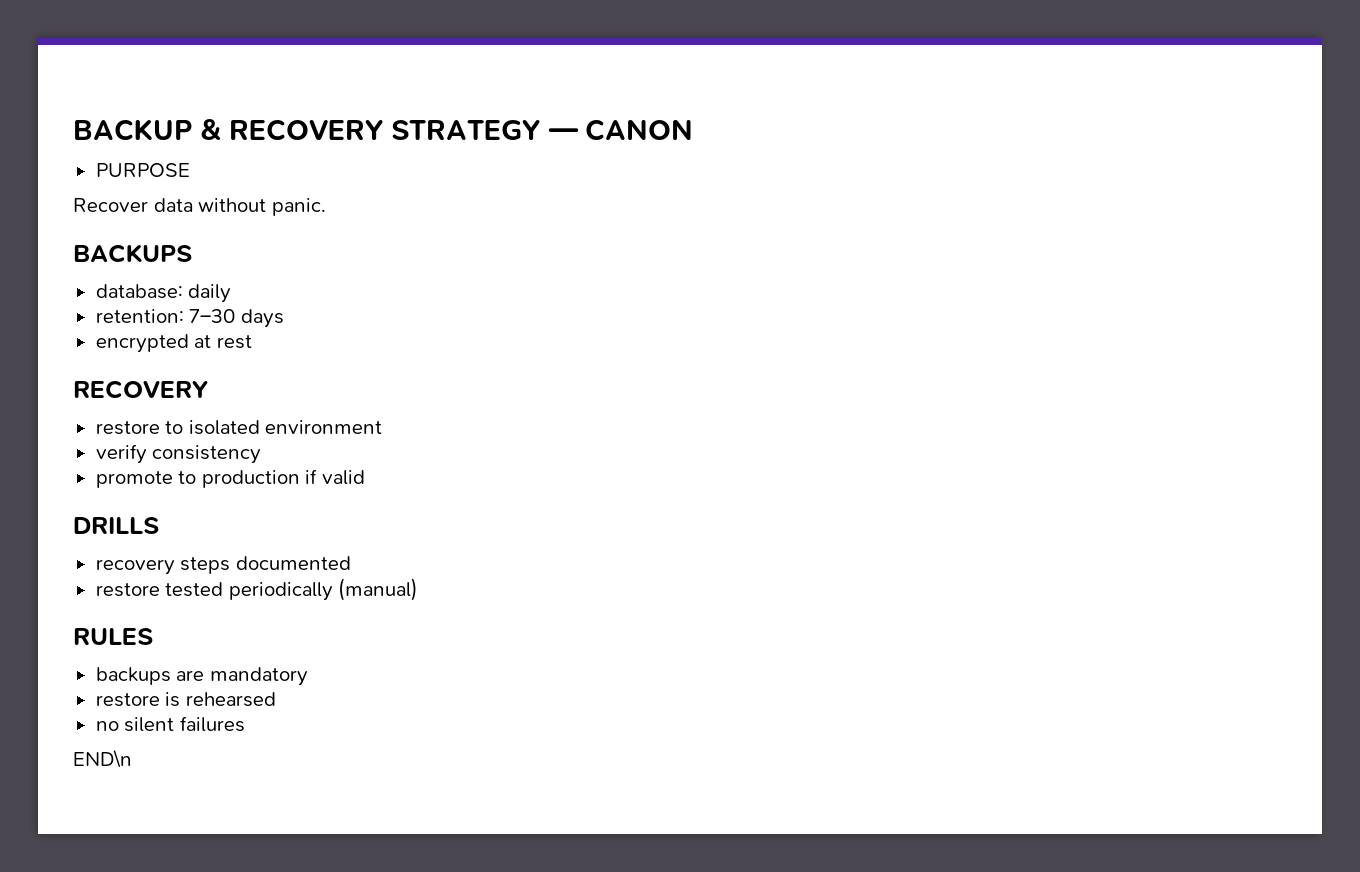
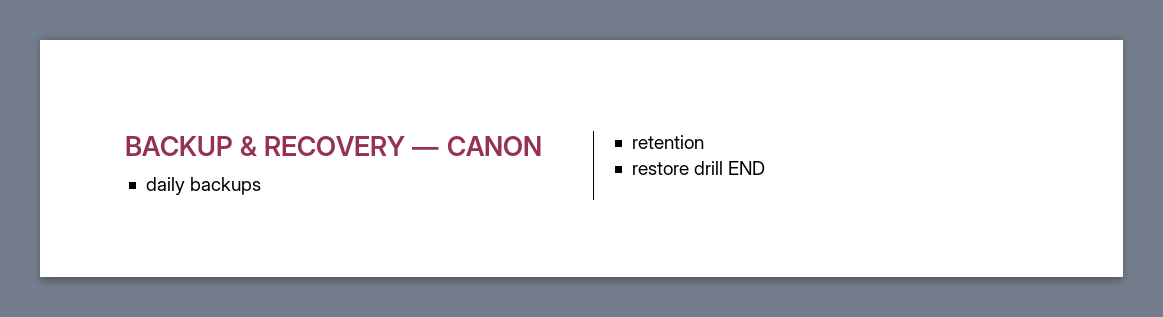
[391,120,541,140] STRATEGY -> (406, 146) none
[95,163,190,177] [73,198,326,216] [73,244,192,263] [95,284,232,303] [95,309,284,328] [95,334,252,353] [73,380,208,399] [95,420,383,435] [95,444,262,464] [95,469,365,488] [73,517,159,534] [95,556,351,575] [95,578,419,601] [73,628,153,645] [95,667,308,686] [95,692,276,707] [95,716,245,732] [73,750,132,768] PURPOSE // Recover data without panic. // BACKUPS // database: daily // retention: 7–30 days // encrypted at rest // RECOVERY // restore to isolated environment // verify consistency // promote to production if valid // DRILLS // recovery steps documented // restore tested periodically (manual) // RULES // backups are mandatory // restore is rehearsed // no silent failures // END\n -> [145,177,262,195] [631,135,704,149] [631,161,766,175] daily backups // retention // restore drill END

